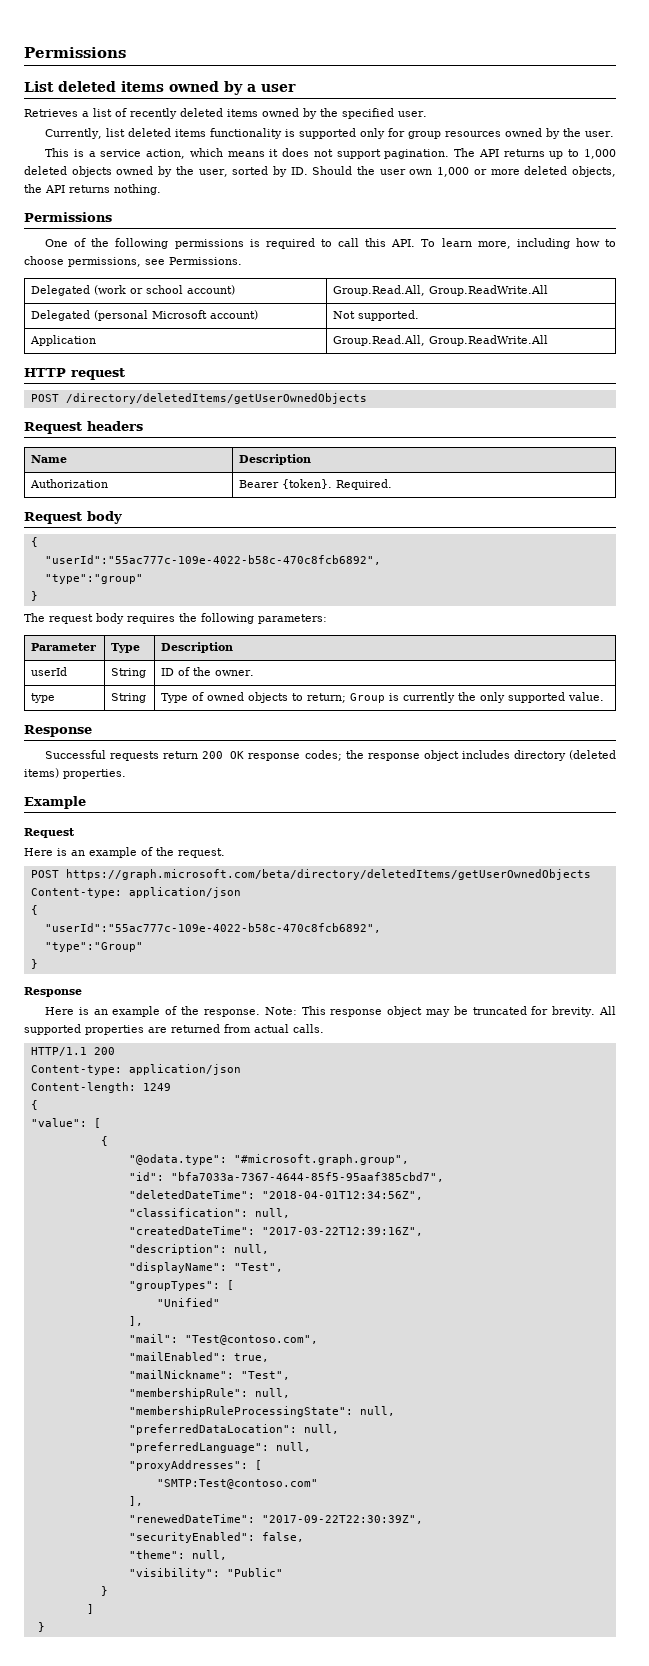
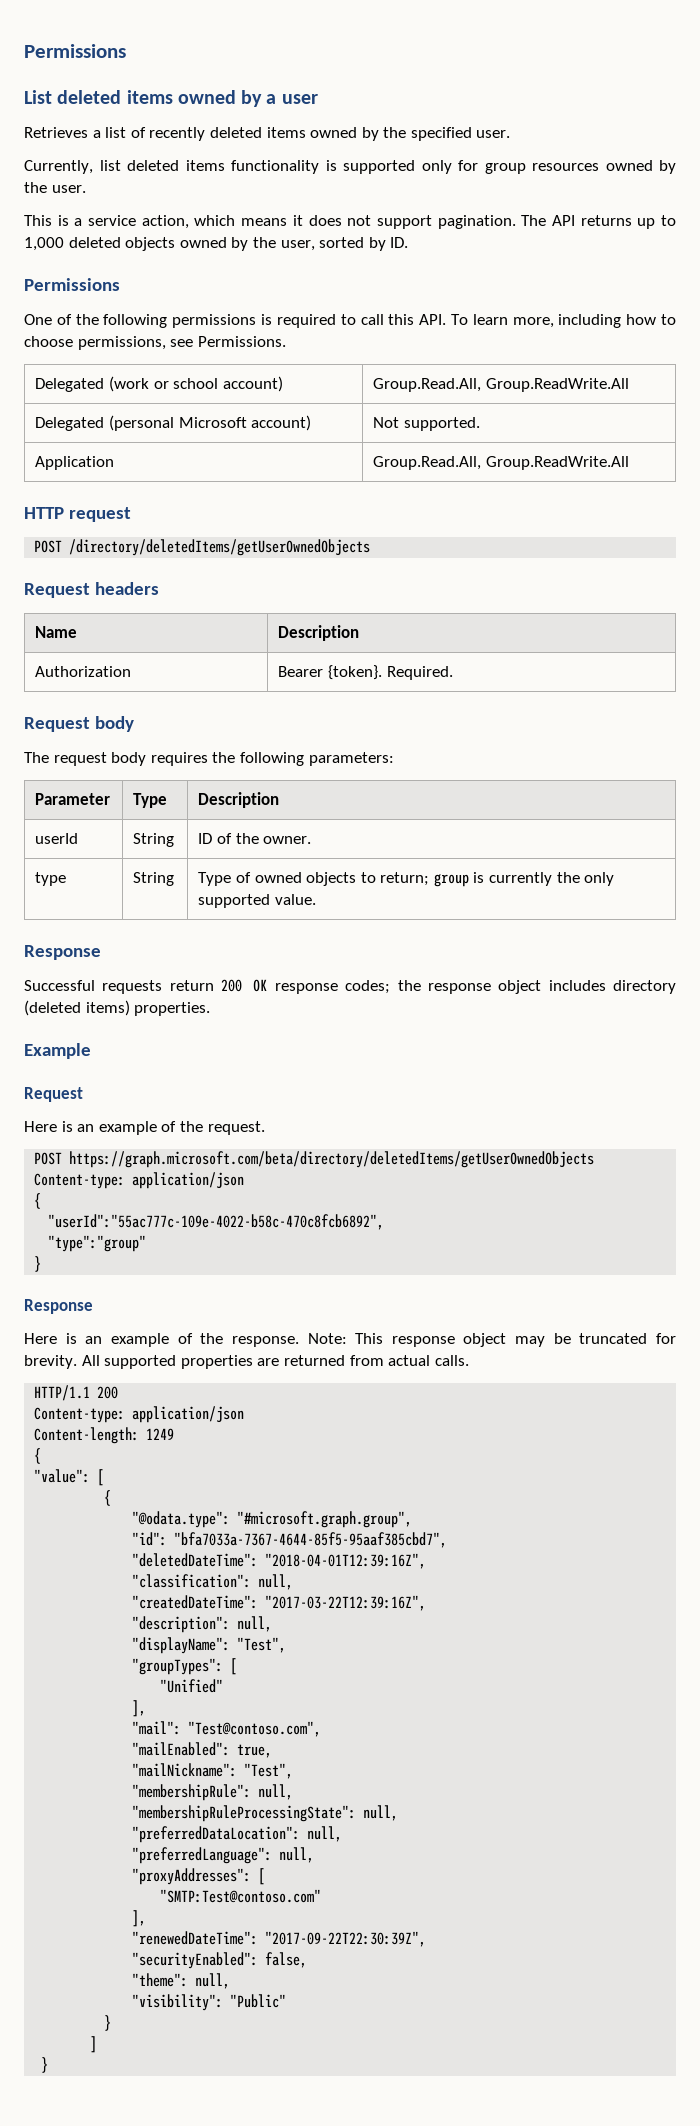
[312,166,616,177] [24,184,161,195] Should the user own 1,000 or more deleted objects, the API returns nothing. -> (409, 242) none
[30,537,38,547] [44,555,381,565] [44,574,143,584] [30,591,38,601] // { // "userId":"55ac777c-109e-4022-b58c-470c8fcb6892", // "type":"group" // } -> (134, 724) none
[349,693,385,703] Group -> [433,874,469,887] group
[44,942,143,952] "type":"Group" -> [48,1235,147,1252] "type":"group"
[261,1191,423,1200] "2018-04-01T12:34:56Z", -> [265,1553,427,1569] "2018-04-01T12:39:16Z",

